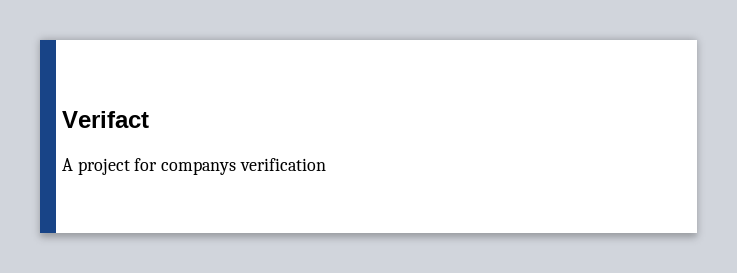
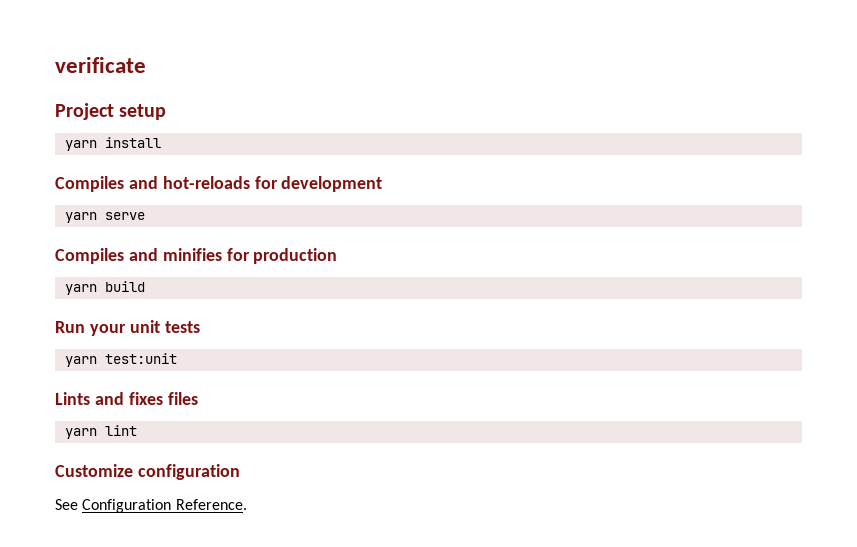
[62,111,149,128] [62,158,326,175] Verifact // A project for companys verification -> [55,57,146,73] [55,103,167,120] [64,137,161,151] [55,176,383,192] [64,212,145,223] [55,248,338,264] [64,281,145,295] [55,320,200,336] [64,353,177,367] [55,392,198,405] [64,425,137,439] [55,464,240,480] [55,499,247,513] verificate // Project setup // yarn install // Compiles and hot-reloads for development // yarn serve // Compiles and minifies for production // yarn build // Run your unit tests // yarn test:unit // Lints and fixes files // yarn lint // Customize configuration // See Configuration Reference.

